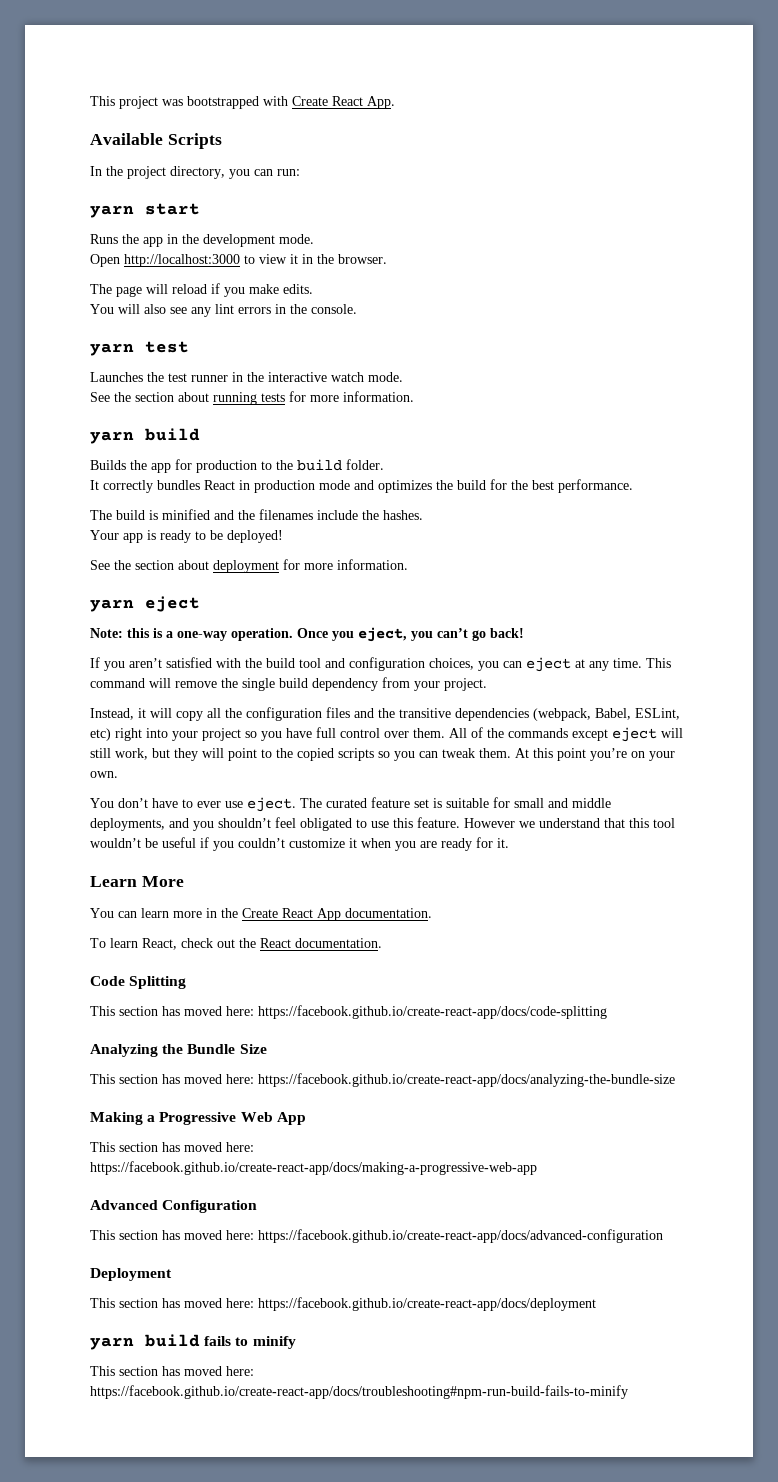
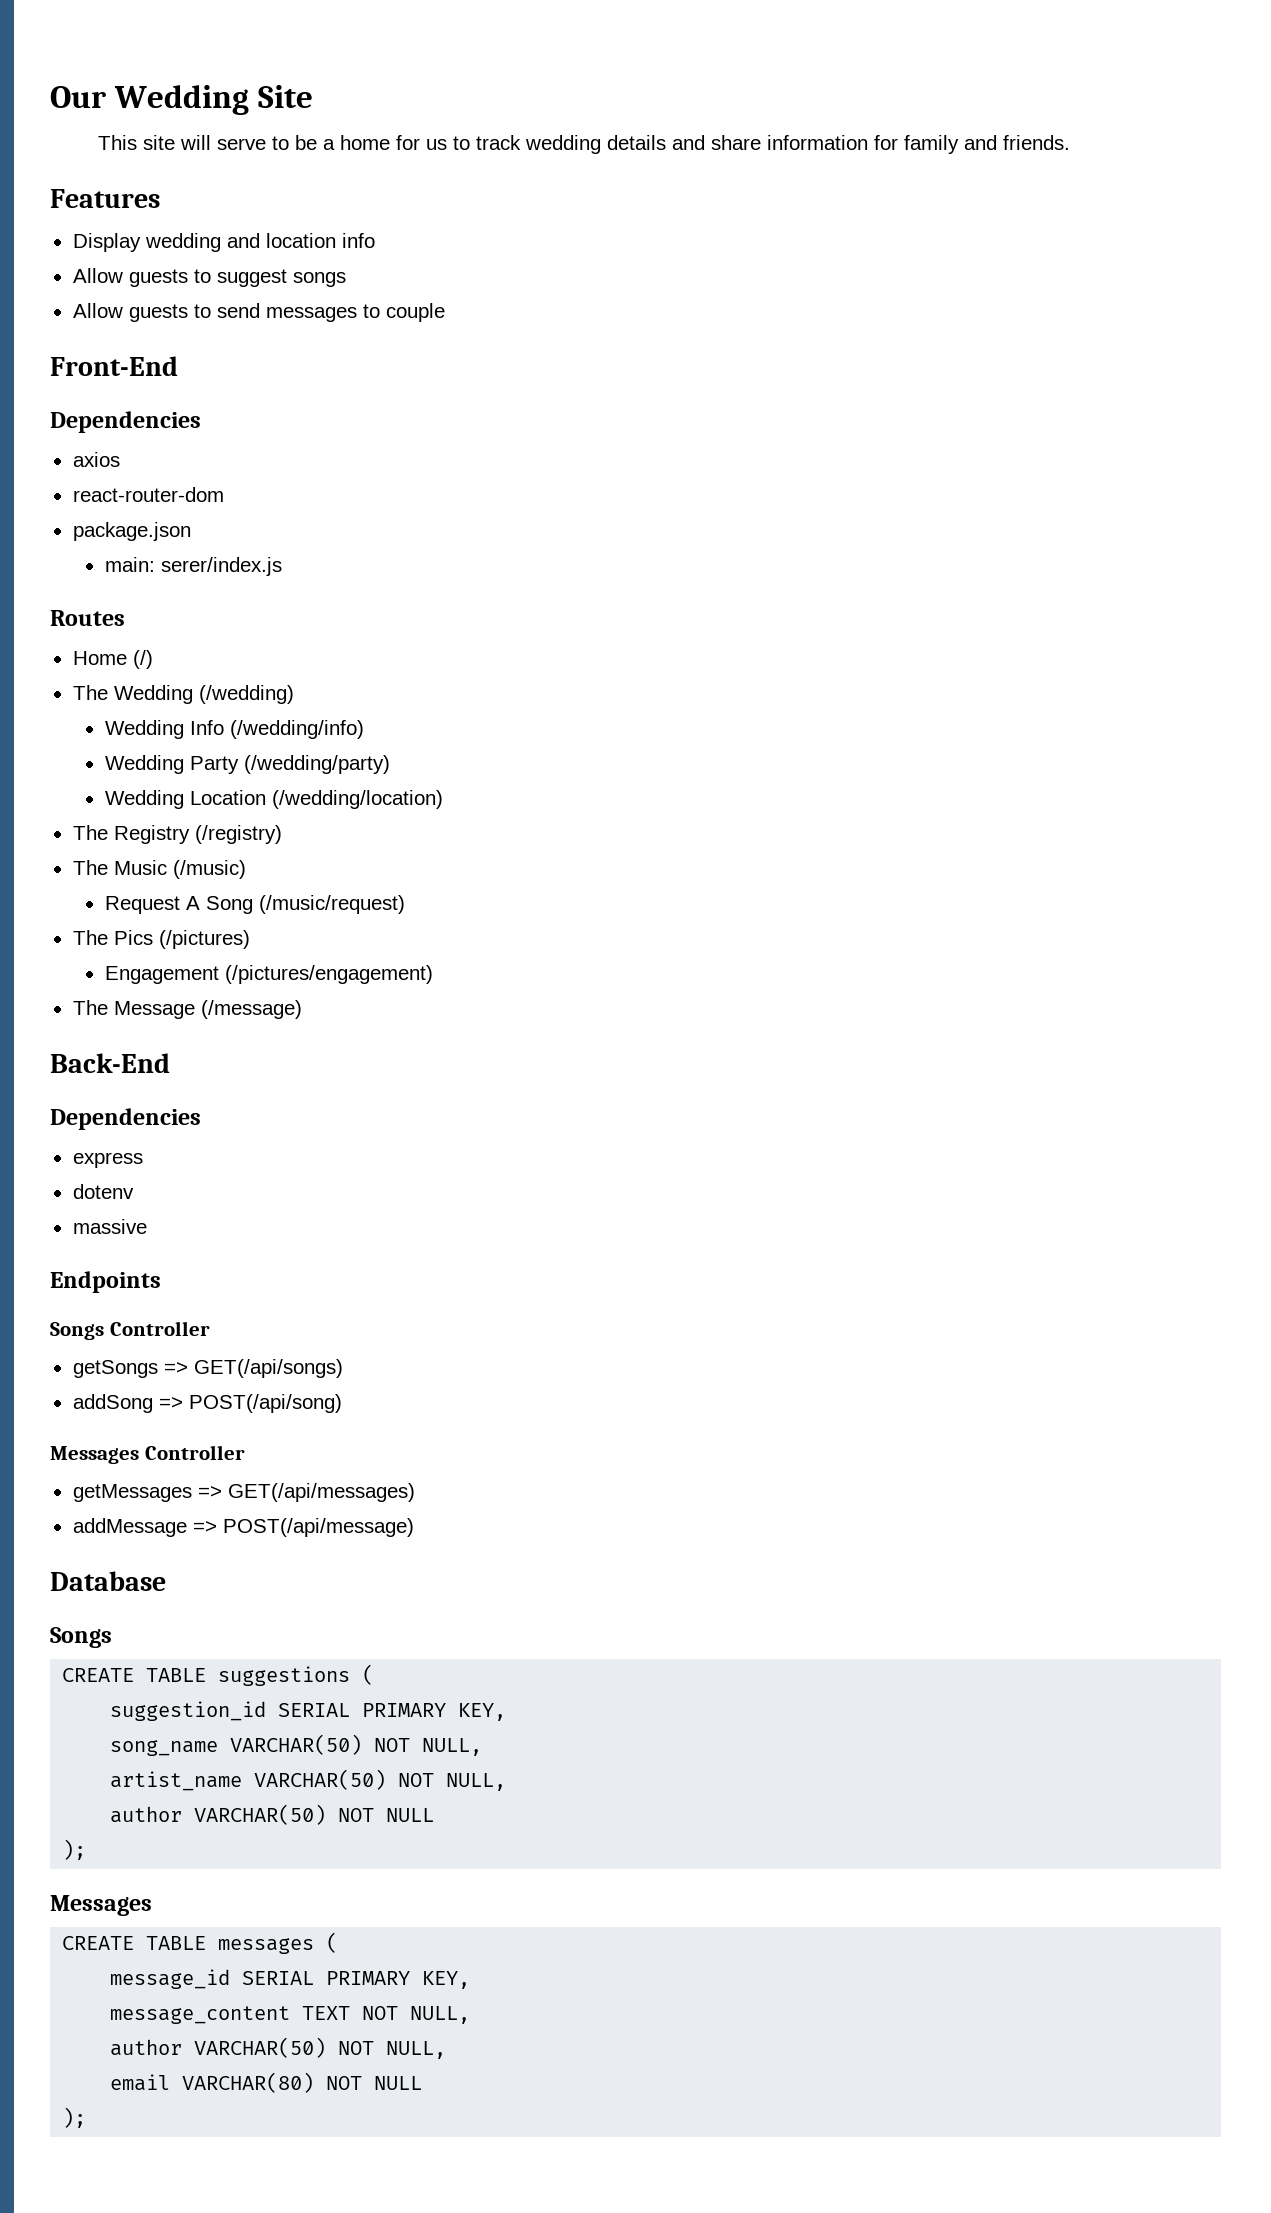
[90,96,395,109] [90,133,222,149] [90,166,300,179] [90,203,200,218] [90,234,314,247] [90,254,387,267] [90,283,313,297] [90,304,357,317] [90,341,189,356] [90,372,403,382] [90,391,414,405] [90,428,200,444] [90,459,384,473] [90,479,633,493] [90,509,423,520] [90,530,283,543] [90,559,408,573] [90,596,200,612] [90,627,524,642] [90,657,671,672] [90,677,487,691] [90,707,680,721] [90,727,683,742] [90,748,675,761] [90,771,118,778] [90,797,611,812] [90,817,675,831] [90,837,509,851] [90,876,184,887] [90,908,432,921] [90,938,382,950] [90,976,187,989] [90,1005,607,1019] [90,1044,267,1057] [90,1073,675,1087] [90,1112,306,1125] [90,1142,254,1152] [90,1161,537,1175] [90,1200,258,1213] [90,1229,663,1243] [90,1268,172,1281] [90,1297,596,1311] [90,1334,296,1350] [90,1366,254,1376] [90,1385,628,1399] This project was bootstrapped with Create React App. // Available Scripts // In the project directory, you can run: // yarn start // Runs the app in the development mode. // Open http://localhost:3000 to view it in the browser. // The page will reload if you make edits. // You will also see any lint errors in the console. // yarn test // Launches the test runner in the interactive watch mode. // See the section about running tests for more information. // yarn build // Builds the app for production to the build folder. // It correctly bundles React in production mode and optimizes the build for the best performance. // The build is minified and the filenames include the hashes. // Your app is ready to be deployed! // See the section about deployment for more information. // yarn eject // Note: this is a one-way operation. Once you eject, you can’t go back! // If you aren’t satisfied with the build tool and configuration choices, you can eject at any time. This command will remove the single build dependency from your project. // Instead, it will copy all the configuration files and the transitive dependencies (webpack, Babel, ESLint, etc) right into your project so you have full control over them. All of the commands except eject will still work, but they will point to the copied scripts so you can tweak them. At this point you’re on your own. // You don’t have to ever use eject. The curated feature set is suitable for small and middle deployments, and you shouldn’t feel obligated to use this feature. However we understand that this tool wouldn’t be useful if you couldn’t customize it when you are ready for it. // Learn More // You can learn more in the Create React App documentation. // To learn React, check out the React documentation. // Code Splitting // This section has moved here: https://facebook.github.io/create-react-app/docs/code-splitting // Analyzing the Bundle Size // This section has moved here: https://facebook.github.io/create-react-app/docs/analyzing-the-bundle-size // Making a Progressive Web App // This section has moved here: https://facebook.github.io/create-react-app/docs/making-a-progressive-web-app // Advanced Configuration // This section has moved here: https://facebook.github.io/create-react-app/docs/advanced-configuration // Deployment // This section has moved here: https://facebook.github.io/create-react-app/docs/deployment // yarn build fails to minify // This section has moved here: https://facebook.github.io/create-react-app/docs/troubleshooting#npm-run-build-fails-to-minify -> [50,85,313,115] [98,135,1071,154] [50,189,160,208] [72,233,375,252] [72,268,346,287] [72,303,445,322] [50,356,178,376] [50,411,201,433] [72,452,120,467] [72,487,224,502] [72,522,191,541] [104,557,282,576] [50,610,125,626] [72,650,153,669] [72,685,294,704] [104,720,364,739] [104,755,390,774] [104,790,443,809] [72,825,282,844] [72,860,246,879] [104,895,405,914] [72,930,250,949] [104,965,433,984] [72,1000,302,1019] [50,1053,170,1073] [50,1108,201,1130] [72,1152,143,1168] [72,1184,134,1199] [72,1219,147,1234] [50,1271,161,1293] [50,1321,210,1340] [72,1359,343,1378] [72,1394,342,1413] [50,1445,245,1464] [72,1483,415,1502] [72,1518,414,1537] [50,1571,166,1591] [50,1627,112,1648] [62,1664,375,1686] [110,1701,507,1721] [110,1734,483,1756] [110,1769,507,1791] [110,1804,435,1825] [62,1839,87,1860] [50,1895,152,1916] [62,1932,339,1954] [110,1969,471,1989] [110,2006,471,2024] [110,2037,447,2059] [110,2072,423,2093] [62,2107,87,2128] Our Wedding Site // This site will serve to be a home for us to track wedding details and share information for family and friends. // Features // Display wedding and location info // Allow guests to suggest songs // Allow guests to send messages to couple // Front-End // Dependencies // axios // react-router-dom // package.json // main: serer/index.js // Routes // Home (/) // The Wedding (/wedding) // Wedding Info (/wedding/info) // Wedding Party (/wedding/party) // Wedding Location (/wedding/location) // The Registry (/registry) // The Music (/music) // Request A Song (/music/request) // The Pics (/pictures) // Engagement (/pictures/engagement) // The Message (/message) // Back-End // Dependencies // express // dotenv // massive // Endpoints // Songs Controller // getSongs => GET(/api/songs) // addSong => POST(/api/song) // Messages Controller // getMessages => GET(/api/messages) // addMessage => POST(/api/message) // Database // Songs // CREATE TABLE suggestions ( // suggestion_id SERIAL PRIMARY KEY, // song_name VARCHAR(50) NOT NULL, // artist_name VARCHAR(50) NOT NULL, // author VARCHAR(50) NOT NULL // ); // Messages // CREATE TABLE messages ( // message_id SERIAL PRIMARY KEY, // message_content TEXT NOT NULL, // author VARCHAR(50) NOT NULL, // email VARCHAR(80) NOT NULL // );

